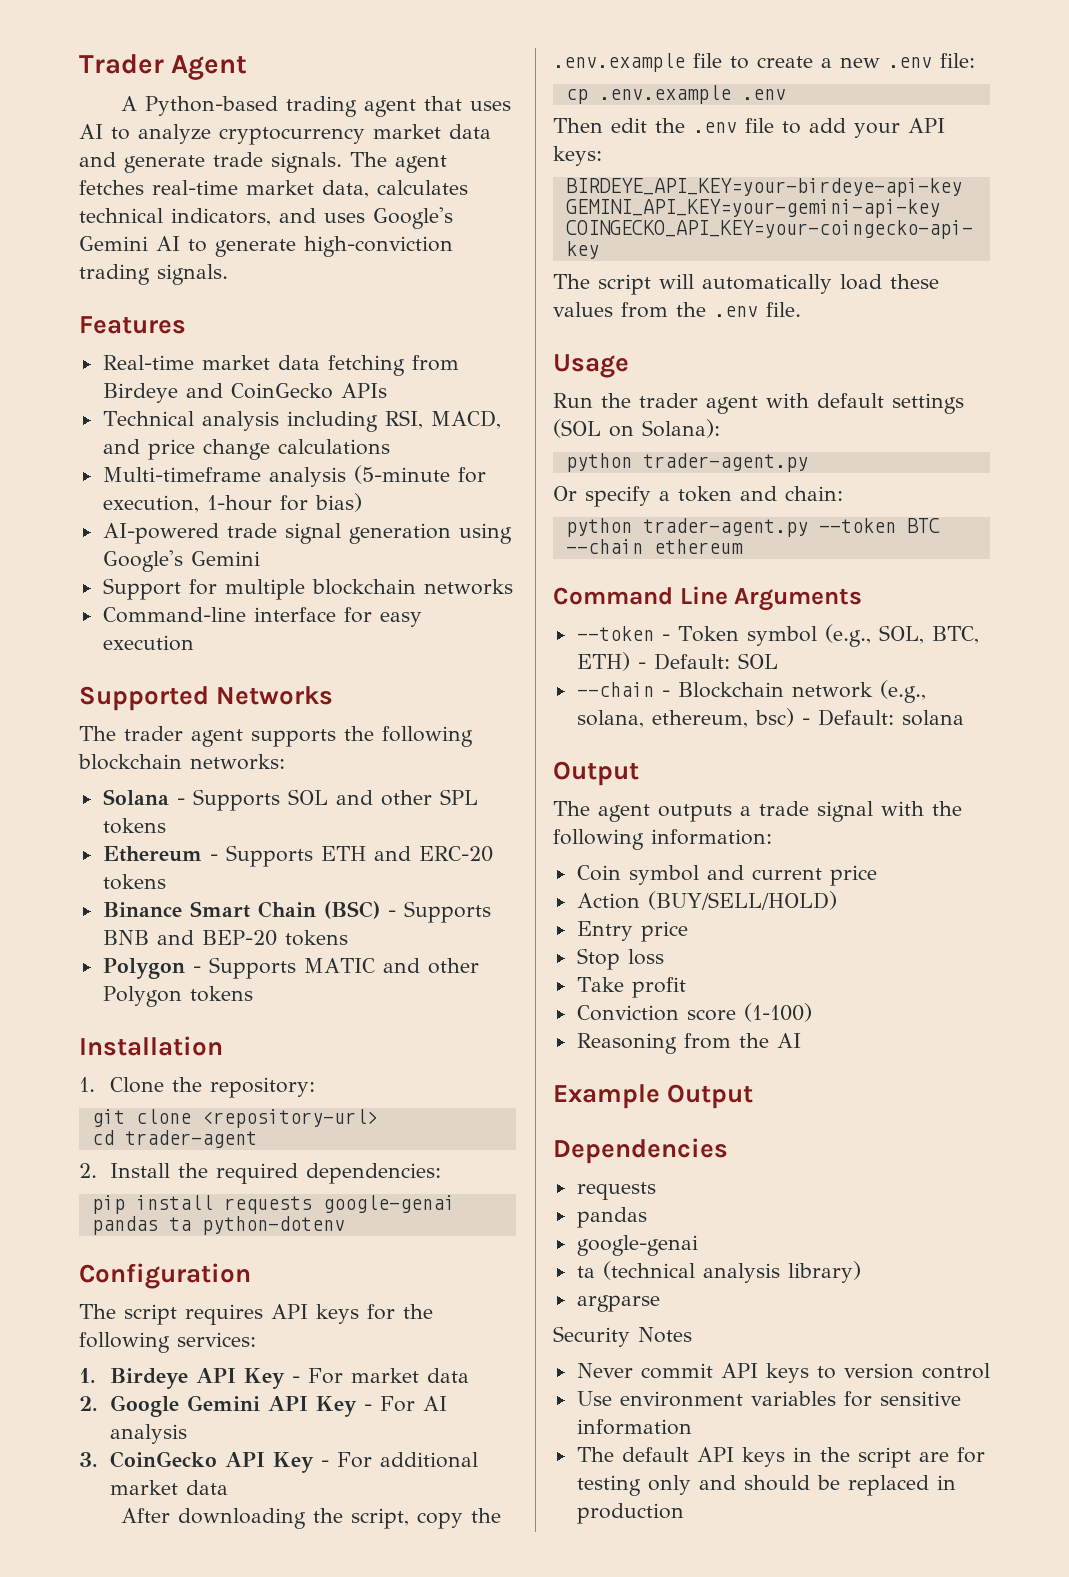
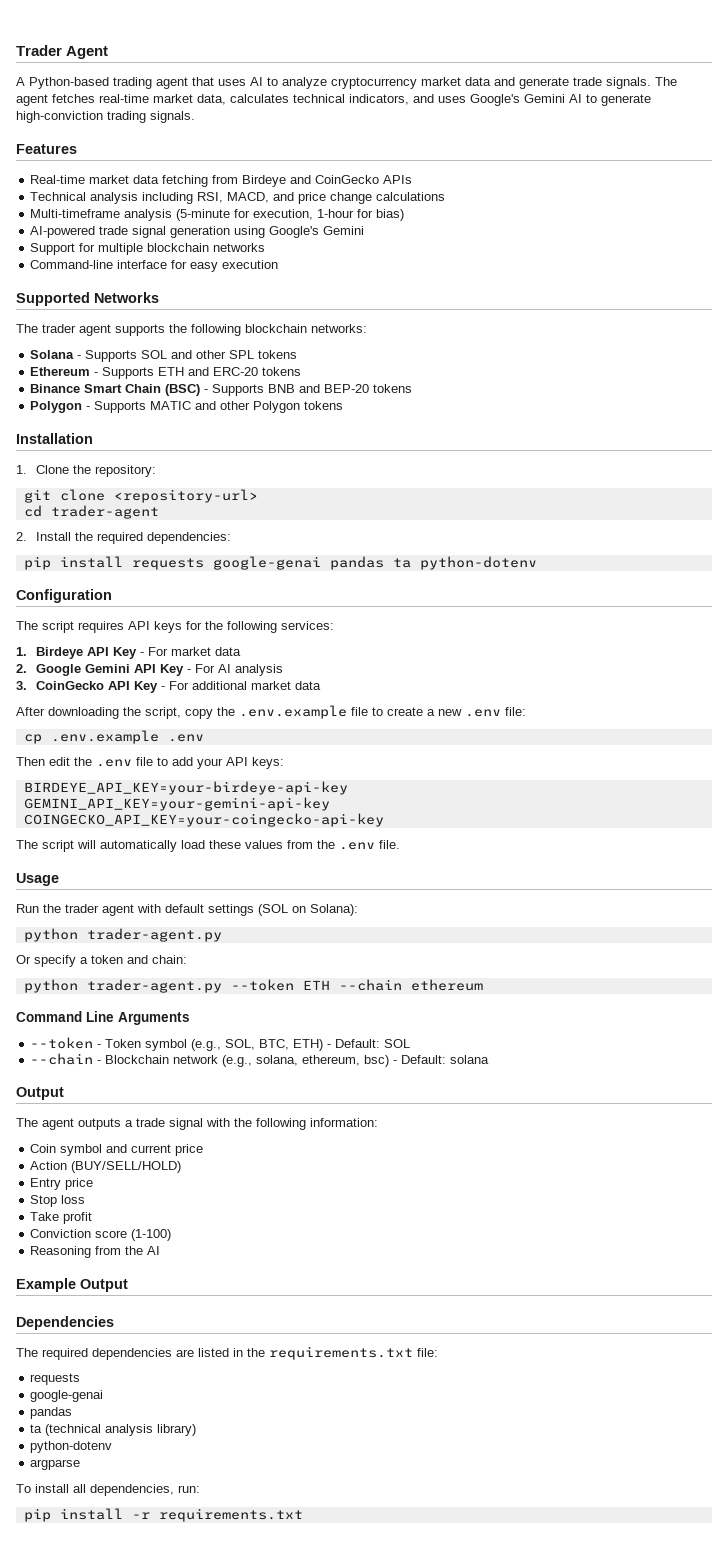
[906,518,940,533] BTC -> [302,980,330,990] ETH
[576,1182,656,1200] [576,1207,647,1228] [576,1235,698,1256] // requests // pandas // google-genai -> [16,1346,438,1360] [30,1373,81,1385] [30,1390,104,1402] [30,1407,73,1419] // The required dependencies are listed in the requirements.txt file: // requests // google-genai // pandas
(861, 1272) none -> [30,1441,113,1453] // python-dotenv
[553,1326,692,1347] [576,1363,990,1383] [576,1391,961,1407] [576,1419,692,1435] [576,1447,985,1468] [576,1475,956,1496] [576,1503,684,1524] Security Notes // Never commit API keys to version control // Use environment variables for sensitive information // The default API keys in the script are for testing only and should be replaced in production -> [16,1484,200,1496] [23,1508,303,1522] To install all dependencies, run: // pip install -r requirements.txt

